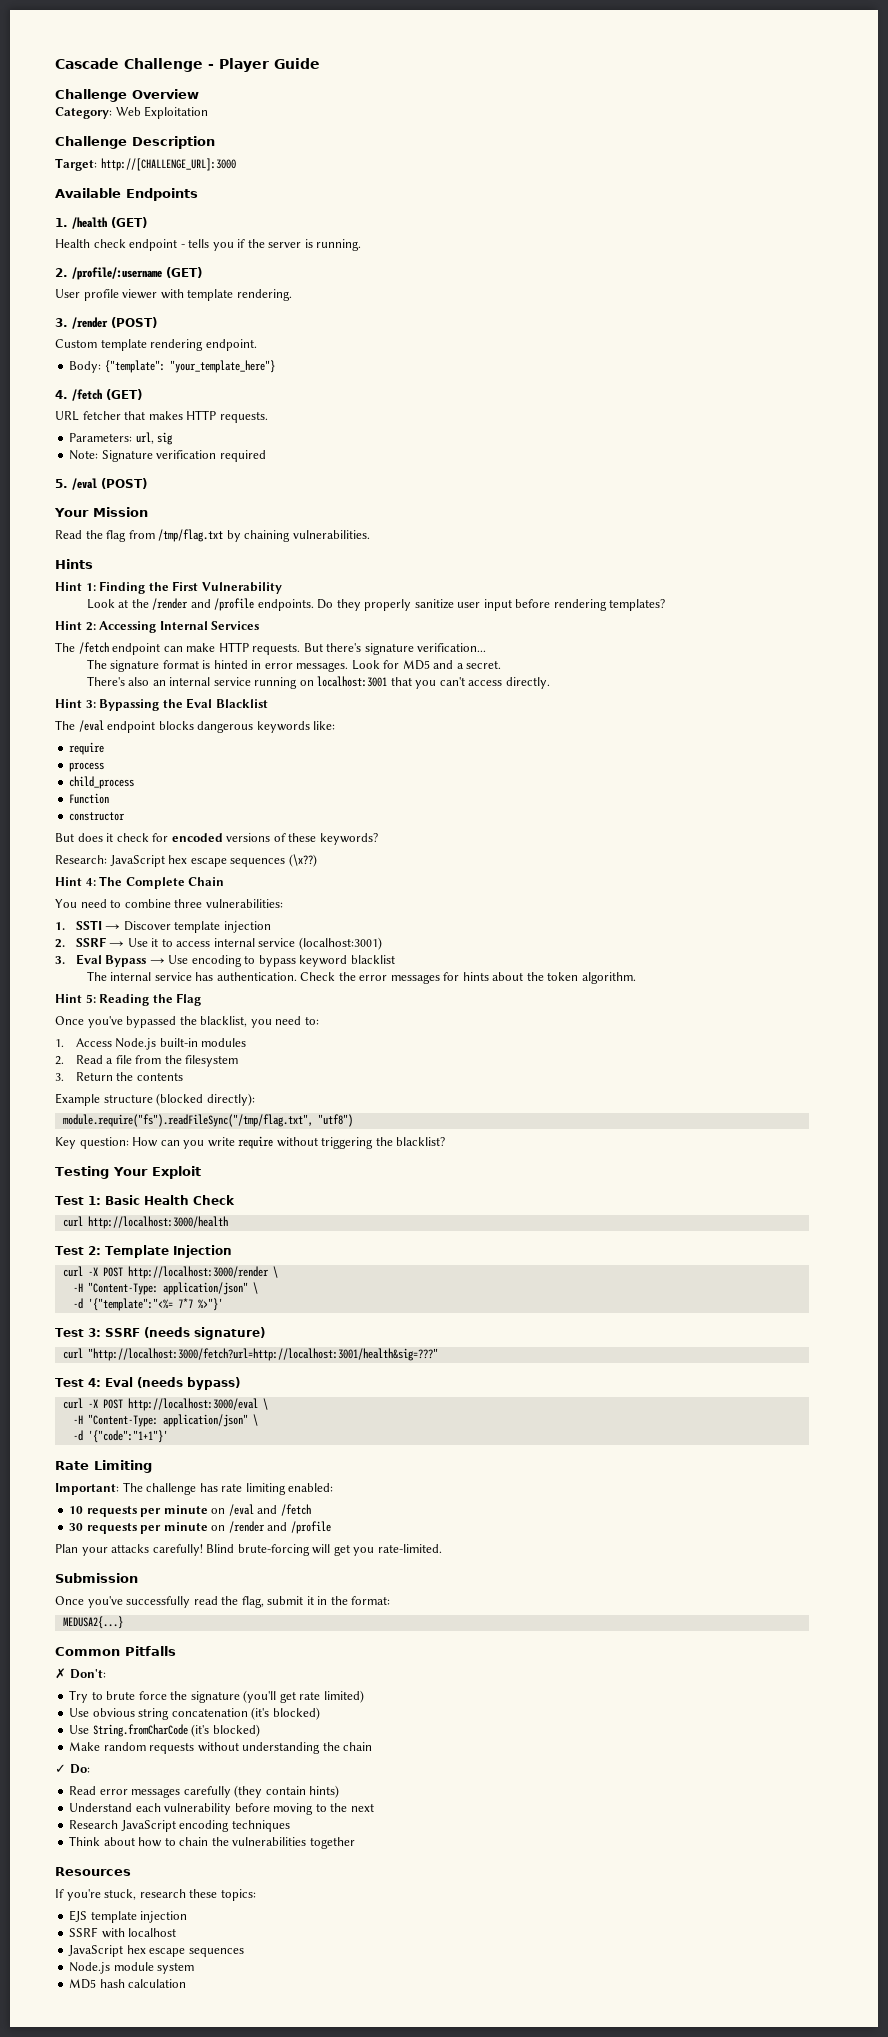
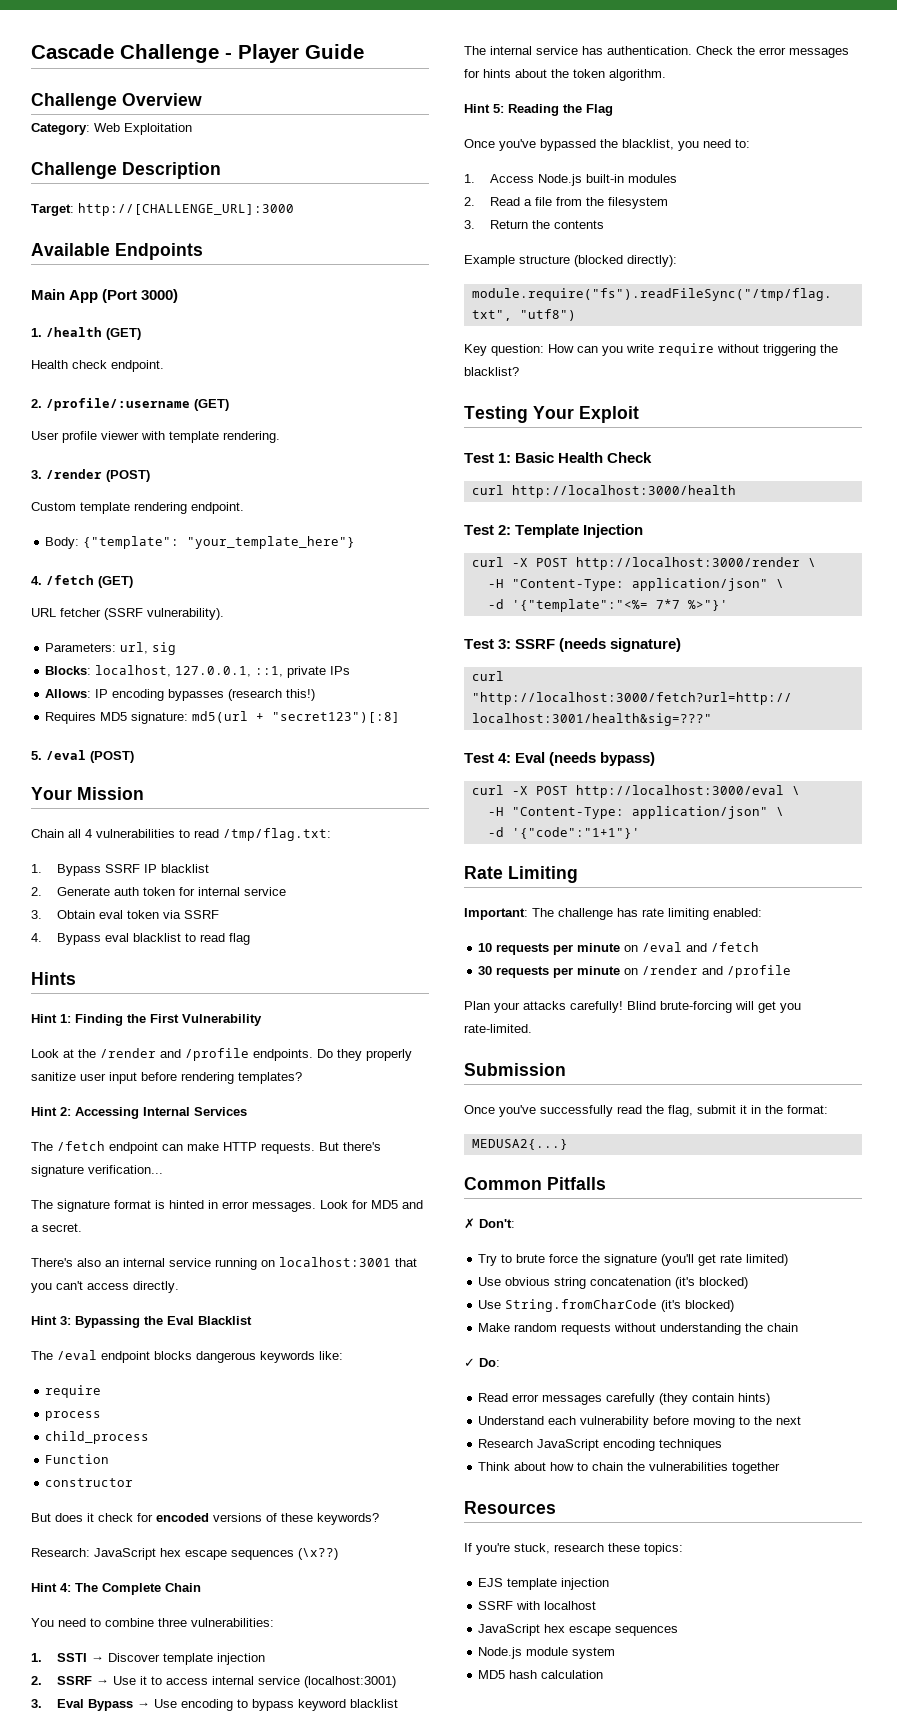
(198, 194) none -> [31,289,179,303] // Main App (Port 3000)
[129,239,362,251] endpoint - tells you if the server is running. -> [111,360,164,372] endpoint.
[124,410,268,423] that makes HTTP requests. -> [104,608,224,620] (SSRF vulnerability).
[69,450,266,462] Note: Signature verification required -> [45,665,351,678] [45,689,316,701] [45,711,401,724] Blocks: localhost, 127.0.0.1, ::1, private IPs // Allows: IP encoding bypasses (research this!) // Requires MD5 signature: md5(url + "secret123")[:8]
[55,529,370,542] Read the flag from /tmp/flag.txt by chaining vulnerabilities. -> [31,828,331,841] [31,864,209,876] [31,887,286,896] [31,910,219,919] [31,933,250,945] Chain all 4 vulnerabilities to read /tmp/flag.txt: // 1. Bypass SSRF IP blacklist // 2. Generate auth token for internal service // 3. Obtain eval token via SSRF // 4. Bypass eval blacklist to read flag

